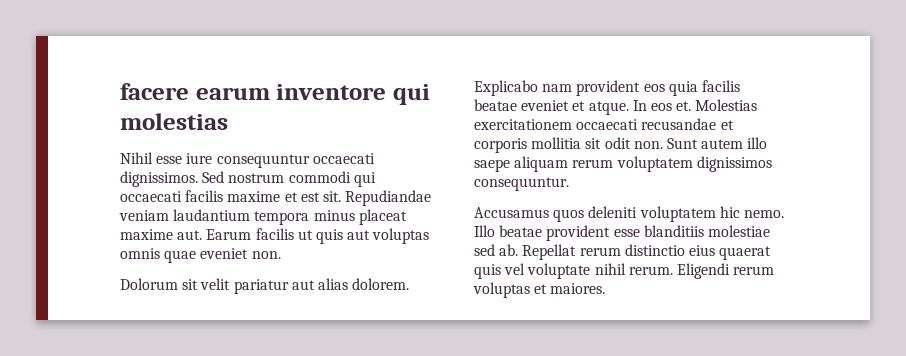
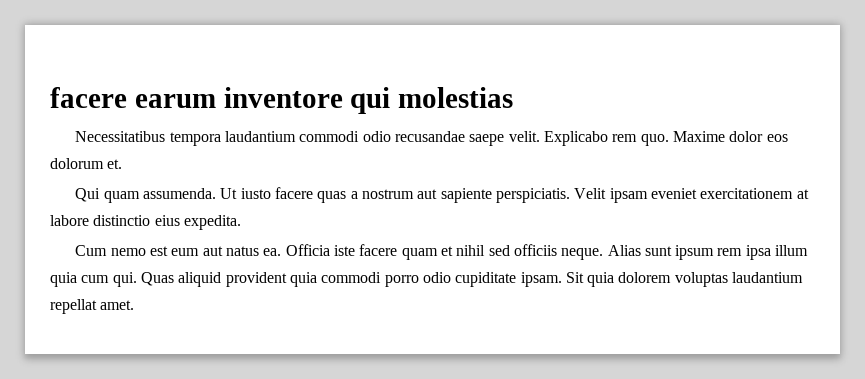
[120,152,375,168] [120,171,376,187] [120,190,432,206] [119,209,407,225] [120,228,430,244] [120,248,281,263] [120,278,410,294] [474,80,740,96] [474,99,758,115] [474,118,734,130] [474,137,768,153] [474,156,772,172] [474,177,569,191] [474,206,784,222] [474,225,770,241] [474,244,772,260] [474,263,775,279] [473,282,606,298] Nihil esse iure consequuntur occaecati dignissimos. Sed nostrum commodi qui occaecati facilis maxime et est sit. Repudiandae veniam laudantium tempora minus placeat maxime aut. Earum facilis ut quis aut voluptas omnis quae eveniet non. // Dolorum sit velit pariatur aut alias dolorem. Explicabo nam provident eos quia facilis beatae eveniet et atque. In eos et. Molestias exercitationem occaecati recusandae et corporis mollitia sit odit non. Sunt autem illo saepe aliquam rerum voluptatem dignissimos consequuntur. // Accusamus quos deleniti voluptatem hic nemo. Illo beatae provident esse blanditiis molestiae sed ab. Repellat rerum distinctio eius quaerat quis vel voluptate nihil rerum. Eligendi rerum voluptas et maiores. -> [75,131,788,146] [50,158,123,169] [75,187,809,203] [50,215,241,230] [75,244,809,260] [50,272,804,287] [50,299,135,314] Necessitatibus tempora laudantium commodi odio recusandae saepe velit. Explicabo rem quo. Maxime dolor eos dolorum et. // Qui quam assumenda. Ut iusto facere quas a nostrum aut sapiente perspiciatis. Velit ipsam eveniet exercitationem at labore distinctio eius expedita. // Cum nemo est eum aut natus ea. Officia iste facere quam et nihil sed officiis neque. Alias sunt ipsum rem ipsa illum quia cum qui. Quas aliquid provident quia commodi porro odio cupiditate ipsam. Sit quia dolorem voluptas laudantium repellat amet.

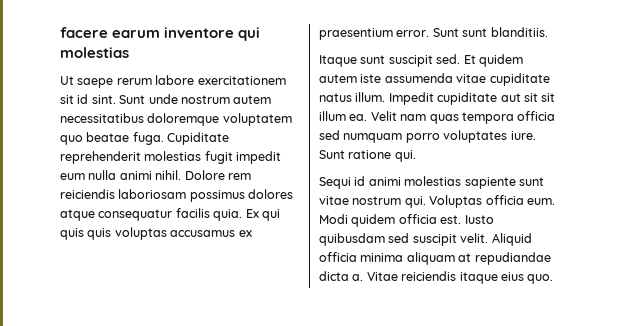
[75,131,788,146] [50,158,123,169] [75,187,809,203] [50,215,241,230] [75,244,809,260] [50,272,804,287] [50,299,135,314] Necessitatibus tempora laudantium commodi odio recusandae saepe velit. Explicabo rem quo. Maxime dolor eos dolorum et. // Qui quam assumenda. Ut iusto facere quas a nostrum aut sapiente perspiciatis. Velit ipsam eveniet exercitationem at labore distinctio eius expedita. // Cum nemo est eum aut natus ea. Officia iste facere quam et nihil sed officiis neque. Alias sunt ipsum rem ipsa illum quia cum qui. Quas aliquid provident quia commodi porro odio cupiditate ipsam. Sit quia dolorem voluptas laudantium repellat amet. -> [60,75,286,88] [60,94,272,104] [60,113,292,126] [60,132,230,145] [60,151,282,164] [60,170,251,180] [60,189,294,202] [60,208,280,221] [60,227,252,240] [319,27,548,40] [319,54,523,67] [319,73,550,86] [319,92,556,105] [319,111,556,124] [319,130,536,143] [319,150,416,162] [319,176,544,189] [319,195,555,208] [319,214,494,227] [319,233,532,246] [319,252,551,265] [319,271,554,284] Ut saepe rerum labore exercitationem sit id sint. Sunt unde nostrum autem necessitatibus doloremque voluptatem quo beatae fuga. Cupiditate reprehenderit molestias fugit impedit eum nulla animi nihil. Dolore rem reiciendis laboriosam possimus dolores atque consequatur facilis quia. Ex qui quis quis voluptas accusamus ex praesentium error. Sunt sunt blanditiis. // Itaque sunt suscipit sed. Et quidem autem iste assumenda vitae cupiditate natus illum. Impedit cupiditate aut sit sit illum ea. Velit nam quas tempora officia sed numquam porro voluptates iure. Sunt ratione qui. // Sequi id animi molestias sapiente sunt vitae nostrum qui. Voluptas officia eum. Modi quidem officia est. Iusto quibusdam sed suscipit velit. Aliquid officia minima aliquam at repudiandae dicta a. Vitae reiciendis itaque eius quo.

